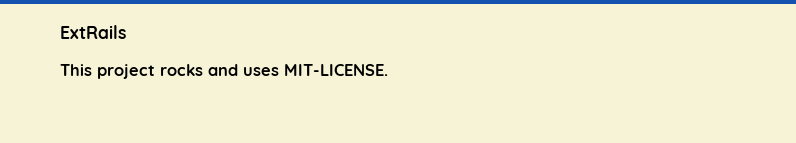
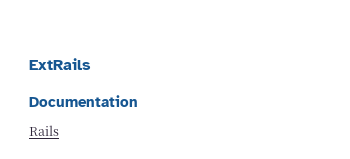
[60,64,388,79] This project rocks and uses MIT-LICENSE. -> [29,95,138,107] [29,125,59,136] Documentation // Rails

